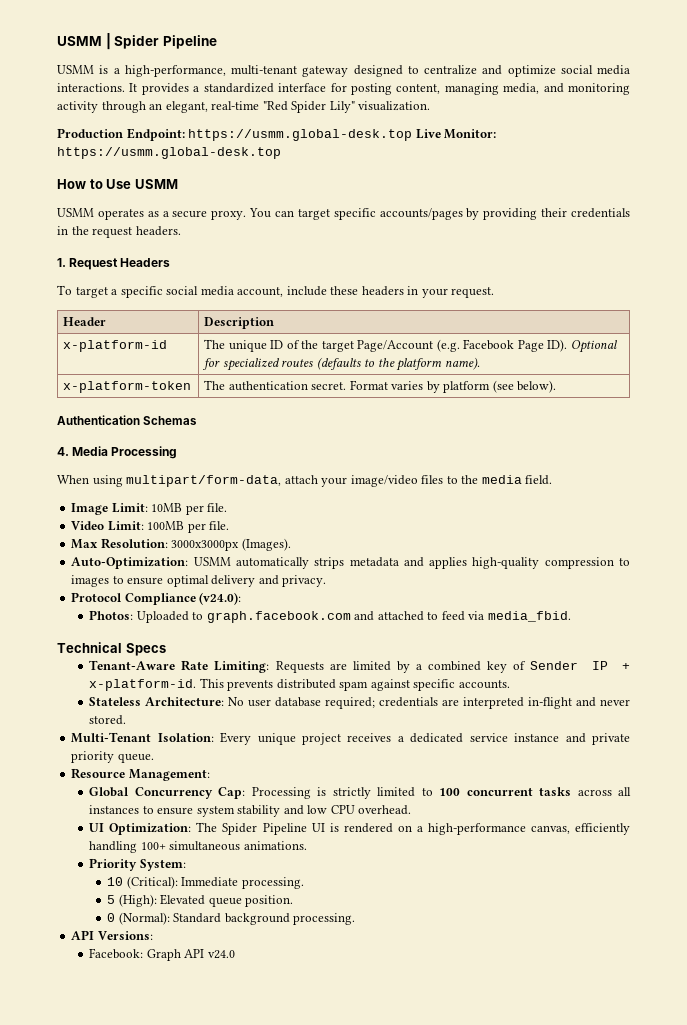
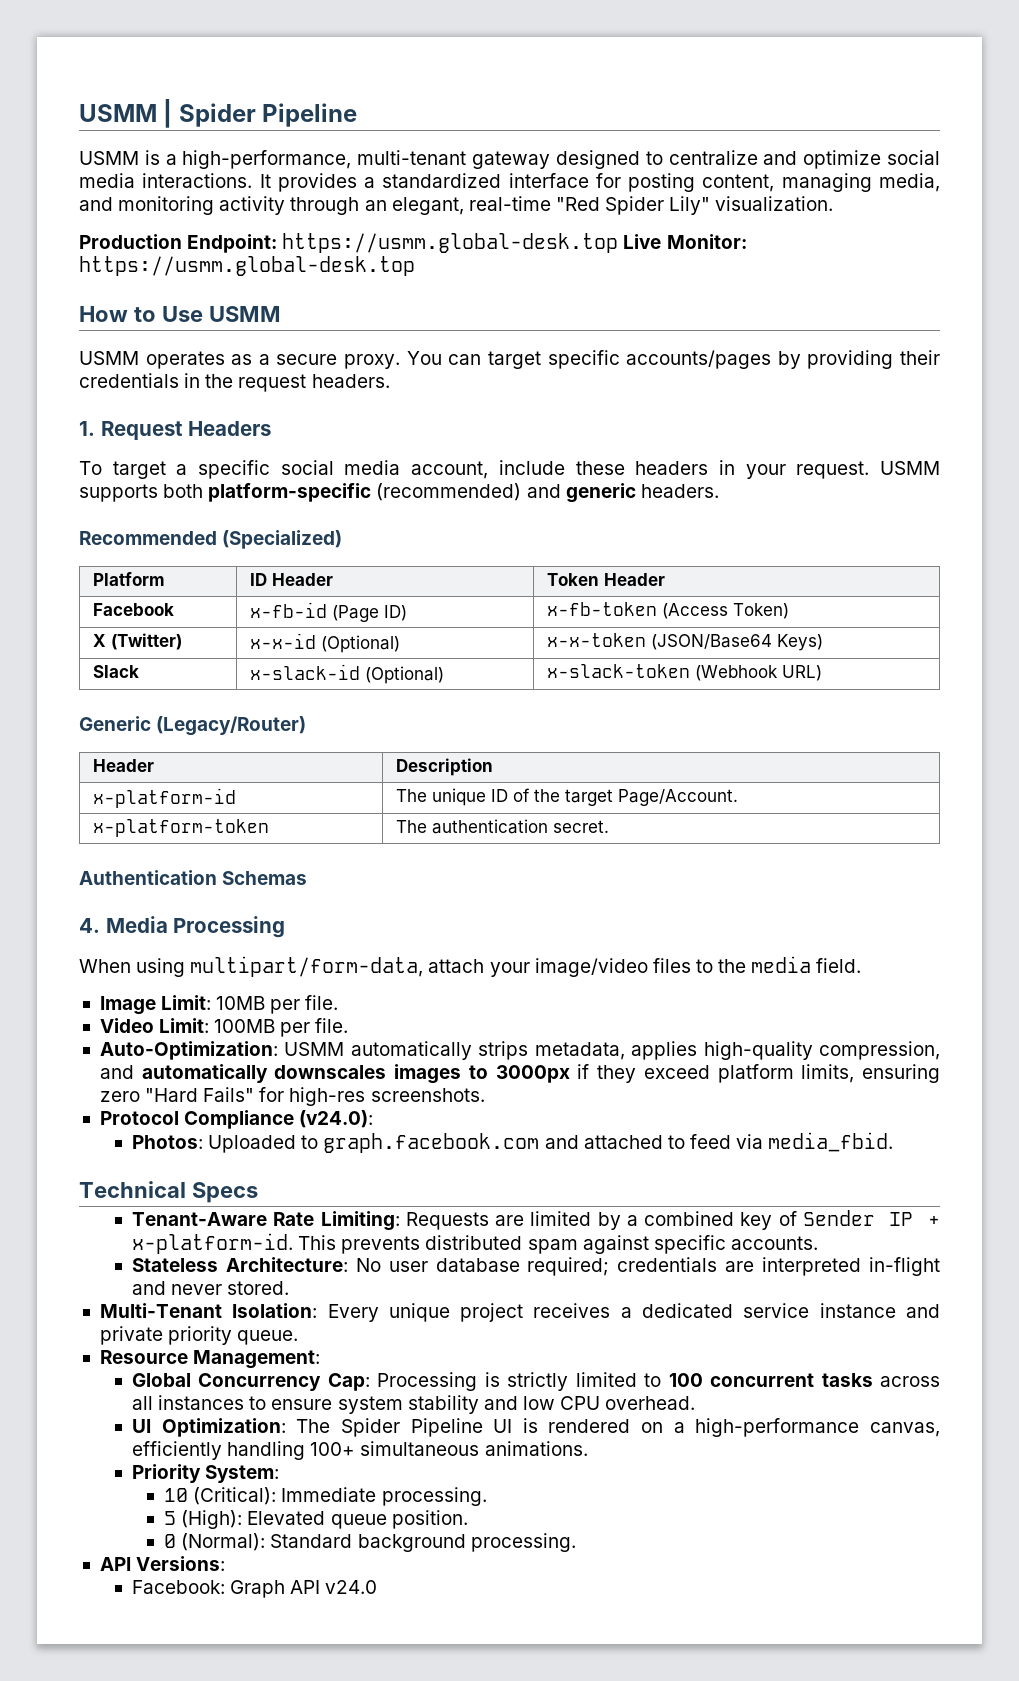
(495, 292) none -> [880,461,941,475] [79,483,719,503] [79,530,343,549] [93,572,166,586] [250,573,334,586] [547,573,666,586] [93,603,175,616] [250,602,408,622] [547,602,790,619] [93,633,183,650] [250,633,401,653] [547,633,824,651] [93,665,140,678] [250,664,445,684] [547,664,823,681] [79,716,307,736] USMM supports both platform-specific (recommended) and generic headers. // Recommended (Specialized) // Platform | ID Header | Token Header // Facebook | x-fb-id (Page ID) | x-fb-token (Access Token) // X (Twitter) | x-x-id (Optional) | x-x-token (JSON/Base64 Keys) // Slack | x-slack-id (Optional) | x-slack-token (Webhook URL) // Generic (Legacy/Router)
[357,339,618,353] [202,357,480,371] [63,381,192,393] [204,380,557,393] Page/Account (e.g. Facebook Page ID). Optional for specialized routes (defaults to the platform name). // x-platform-token | The authentication secret. Format varies by platform (see below). -> [618,789,739,806] [93,819,270,837] [396,819,610,834] Page/Account. // x-platform-token | The authentication secret.
[71,538,291,551] // Max Resolution: 3000x3000px (Images). -> (349, 1025) none
[349,557,630,569] [71,575,327,587] metadata and applies high-quality compression to images to ensure optimal delivery and privacy. -> [534,1041,941,1060] [99,1064,941,1084] [99,1087,485,1106] metadata, applies high-quality compression, and automatically downscales images to 3000px if they exceed platform limits, ensuring zero "Hard Fails" for high-res screenshots.

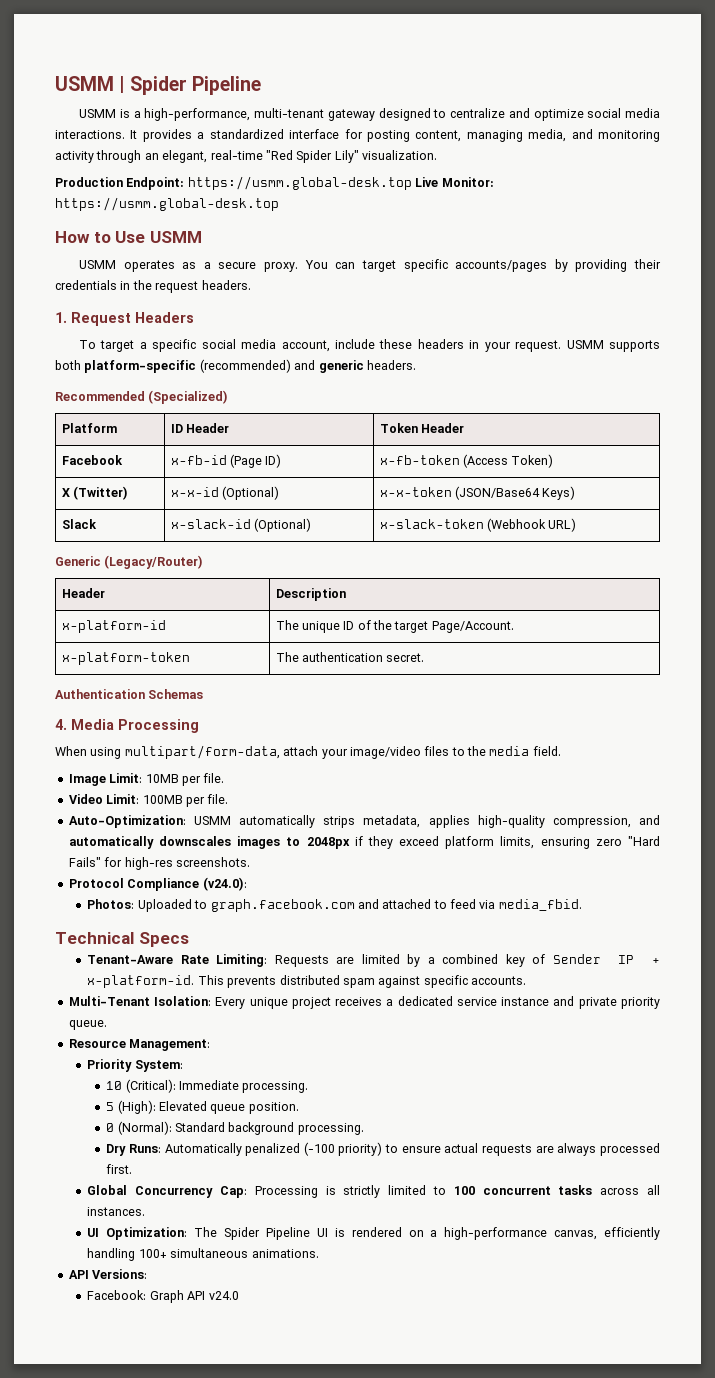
[495,1065,570,1083] 3000px -> [306,837,350,849] 2048px
[132,1257,941,1276] [132,1281,290,1295] // Stateless Architecture: No user database required; credentials are interpreted in-flight and never stored. -> (527, 980) none
[132,1372,941,1391] [132,1395,696,1414] [132,1418,940,1437] [132,1441,588,1460] // Global Concurrency Cap: Processing is strictly limited to 100 concurrent tasks across all instances to ensure system stability and low CPU overhead. // UI Optimization: The Spider Pipeline UI is rendered on a high-performance canvas, efficiently handling 100+ simultaneous animations. -> (211, 1045) none
(576, 1542) none -> [106,1142,660,1156] [106,1164,133,1174] [87,1185,660,1198] [87,1207,146,1216] [87,1227,660,1240] [87,1248,319,1261] // Dry Runs: Automatically penalized (-100 priority) to ensure actual requests are always processed first. // Global Concurrency Cap: Processing is strictly limited to 100 concurrent tasks across all instances. // UI Optimization: The Spider Pipeline UI is rendered on a high-performance canvas, efficiently handling 100+ simultaneous animations.

